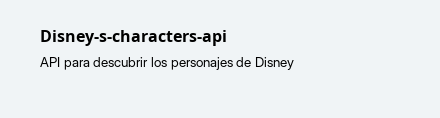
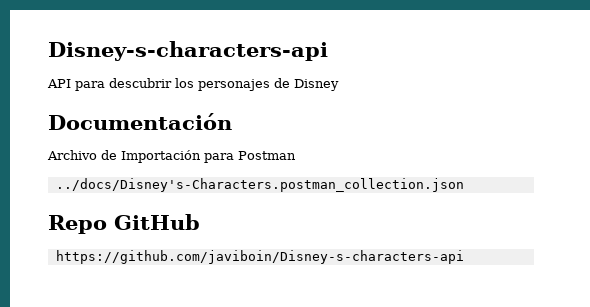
(294, 63) none -> [48,113,232,130] [47,150,296,163] [55,178,464,192] [48,214,200,234] [55,250,464,264] // Documentación // Archivo de Importación para Postman // ../docs/Disney's-Characters.postman_collection.json // Repo GitHub // https://github.com/javiboin/Disney-s-characters-api

